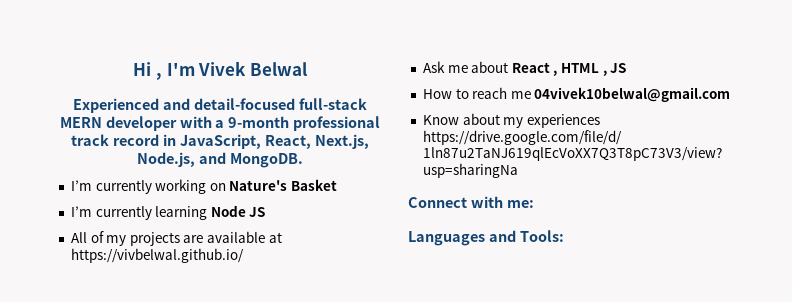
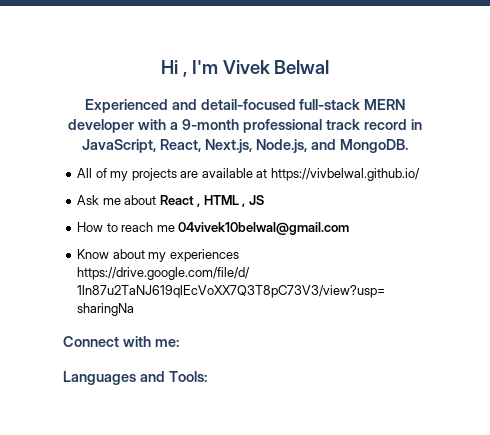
[70,179,338,194] [70,205,266,220] // I’m currently working on Nature's Basket // I’m currently learning Node JS -> (408, 146) none

